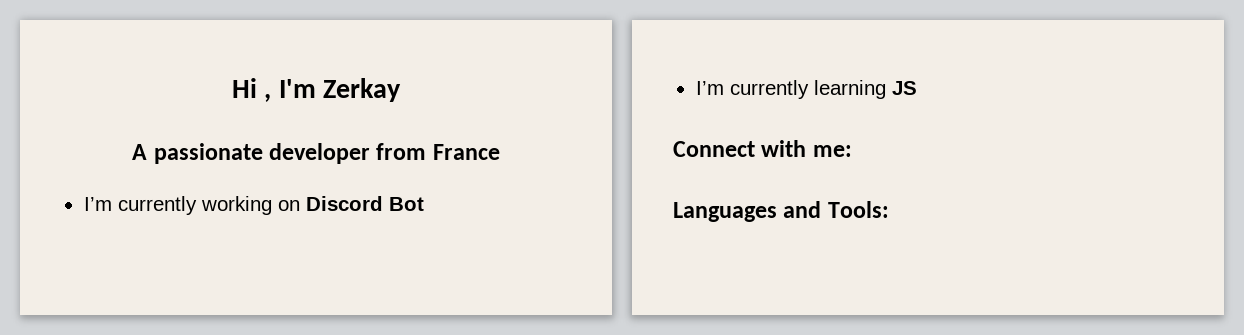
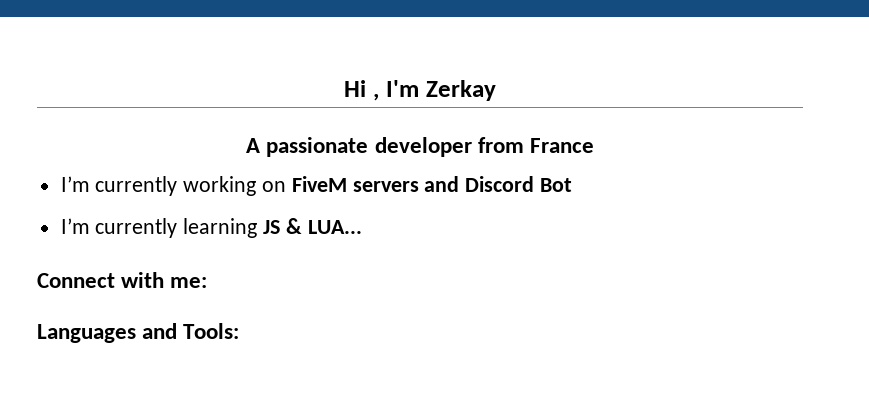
(300, 205) none -> [291,176,460,192] FiveM servers and
(917, 88) none -> [285,218,362,234] & LUA...

